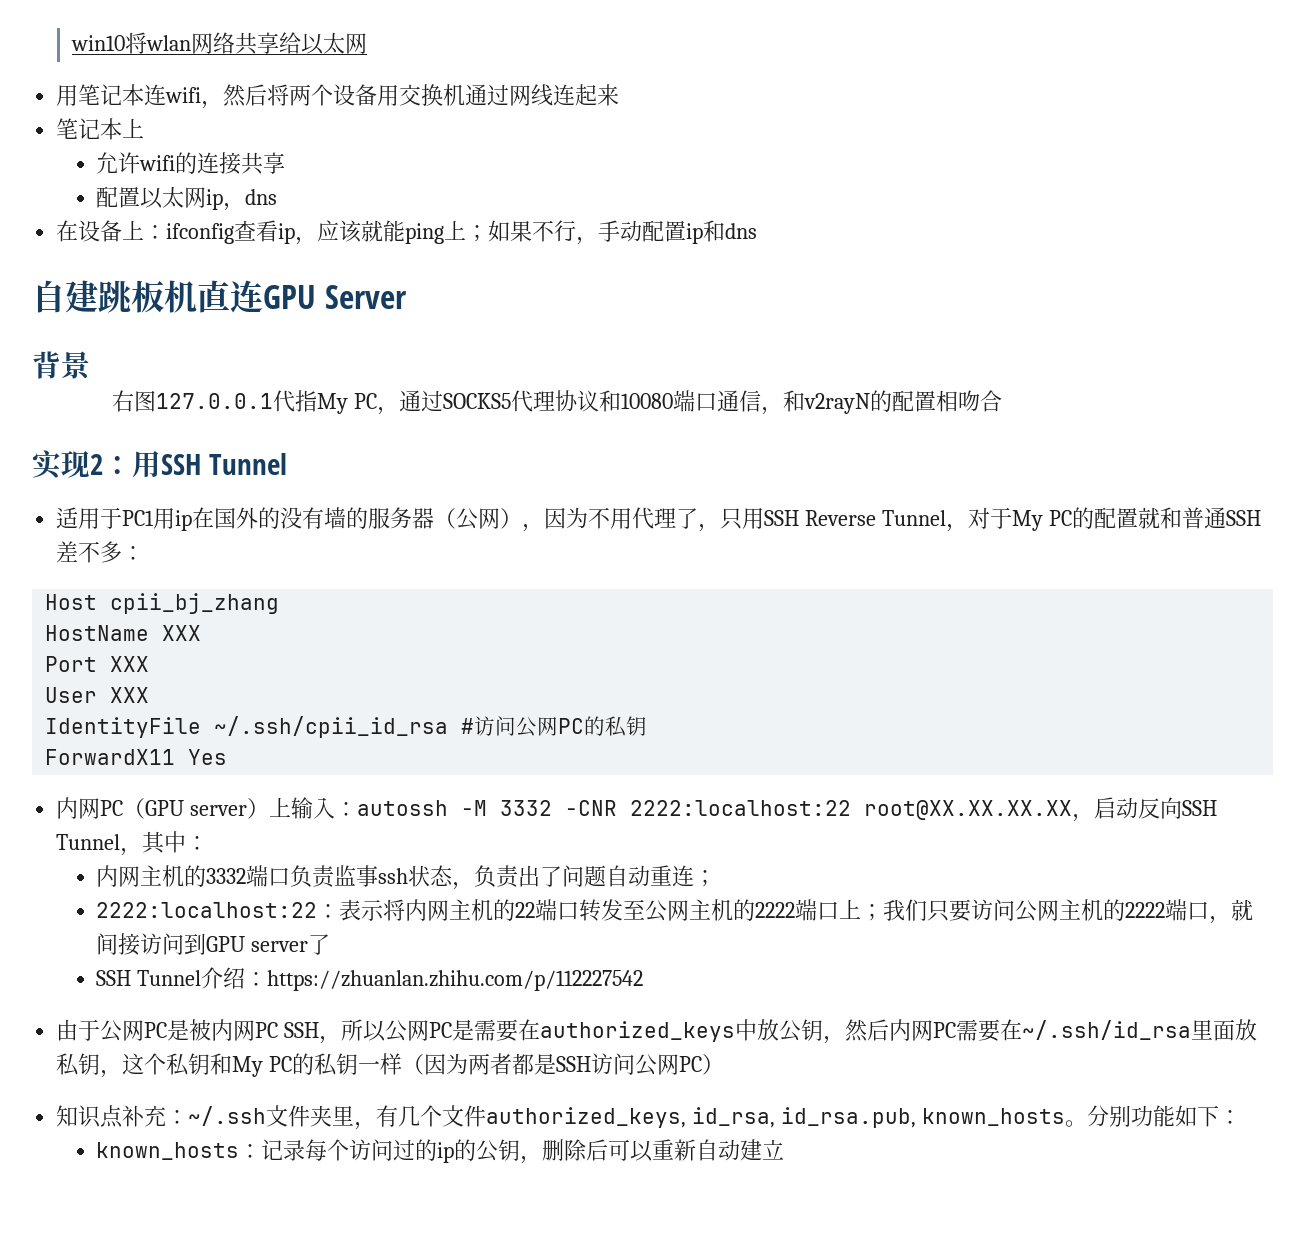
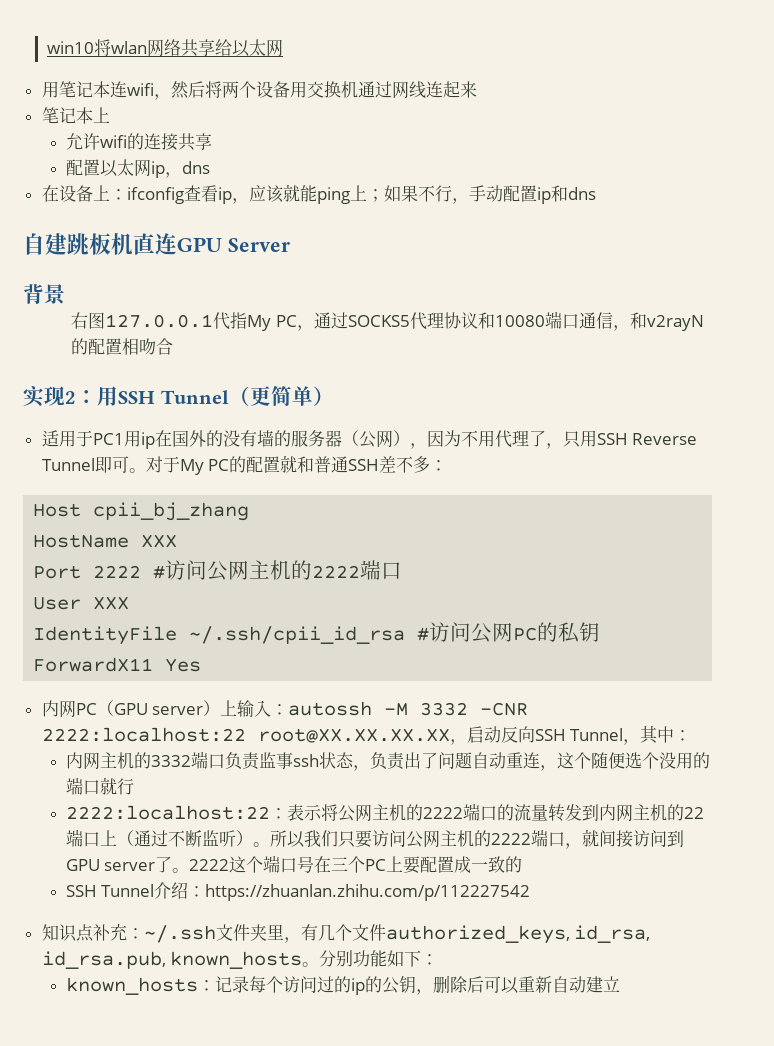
(287, 464) none -> [228,386,334,406] （更简单）
[946,524,969,532] ， -> [94,456,146,473] 即可。
[110,656,150,672] XXX -> [93,560,403,581] 2222 #访问公网主机的2222端口
[694,870,717,887] [96,899,406,921] ； // 2222:localhost:22：表示将 -> [539,752,710,771] [65,777,134,795] [65,803,599,822] ，这个随便选个没用的端口就行 // 2222:localhost:22：表示将公网主机的2222端口的流量转发到
[579,899,884,922] 转发至公网主机的2222端口上； -> [99,830,305,848] 上（通过不断监听）。所以
(331, 944) none -> [172,855,523,874] 。2222这个端口号在三个PC上要配置成一致的
[56,1019,1258,1044] [56,1053,725,1078] // 由于公网PC是被内网PC SSH，所以公网PC是需要在authorized_keys中放公钥，然后内网PC需要在~/.ssh/id_rsa里面放私钥，这个私钥和My PC的私钥一样（因为两者都是SSH访问公网PC） -> (531, 892) none

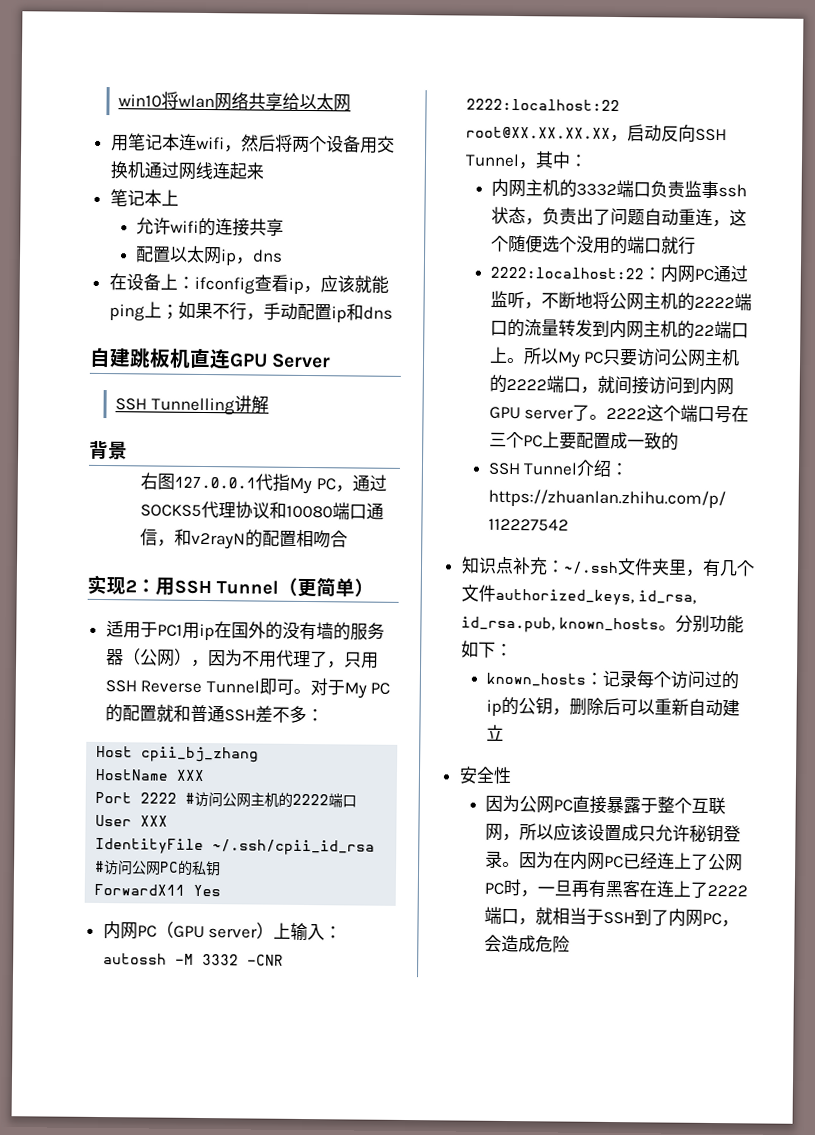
(290, 245) none -> [115,395,269,416] // SSH Tunnelling讲解
[286,804,322,821] 表示 -> [659,264,748,283] [489,290,593,310] 内网PC通过监听，不断地
[116,830,338,848] （通过不断监听）。所以我们 -> [506,347,605,368] 。所以My PC
(684, 838) none -> [698,376,734,396] 内网
(620, 984) none -> [458,766,512,785] [484,794,726,815] [484,823,741,843] [484,850,743,872] [483,878,748,898] [483,906,739,928] [483,934,570,953] // 安全性 // 因为公网PC直接暴露于整个互联网，所以应该设置成只允许秘钥登录。因为在内网PC已经连上了公网PC时，一旦再有黑客在连上了2222端口，就相当于SSH到了内网PC，会造成危险

